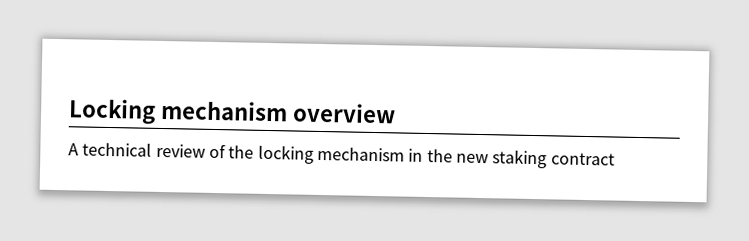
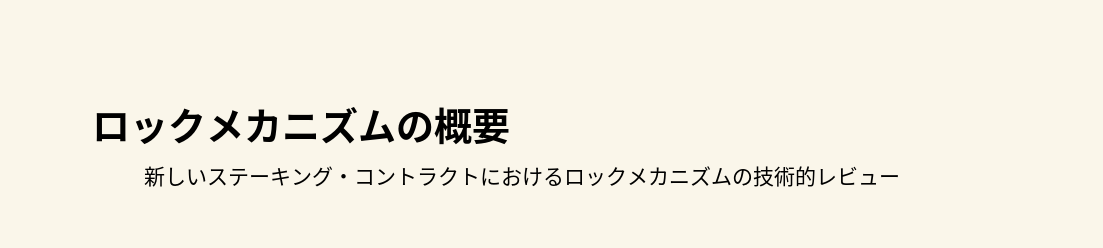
[68,98,396,125] [68,142,615,169] Locking mechanism overview // A technical review of the locking mechanism in the new staking contract -> [92,106,510,145] [143,166,900,187] ロックメカニズムの概要 // 新しいステーキング・コントラクトにおけるロックメカニズムの技術的レビュー

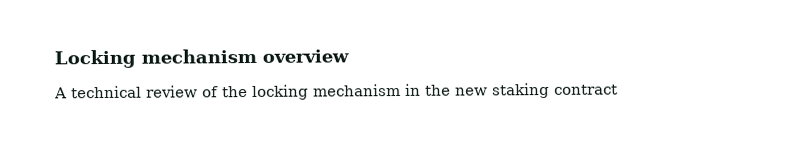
[92,106,510,145] [143,166,900,187] ロックメカニズムの概要 // 新しいステーキング・コントラクトにおけるロックメカニズムの技術的レビュー -> [54,48,349,69] [54,82,618,100] Locking mechanism overview // A technical review of the locking mechanism in the new staking contract

